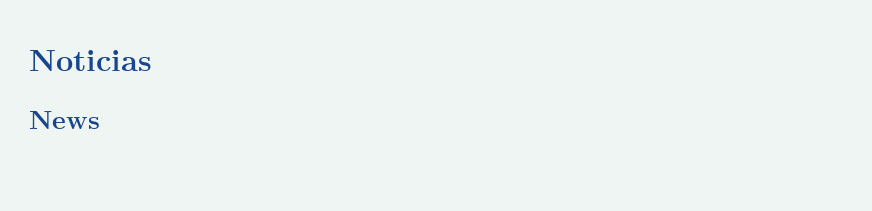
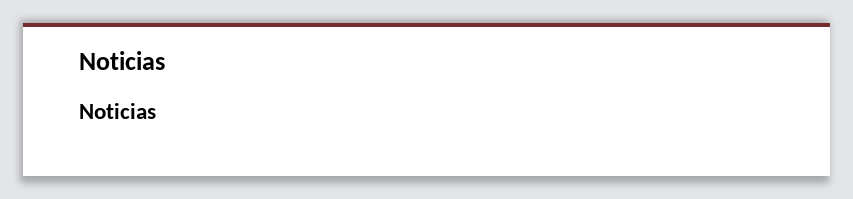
[29,111,100,129] News -> [79,103,156,119] Noticias

